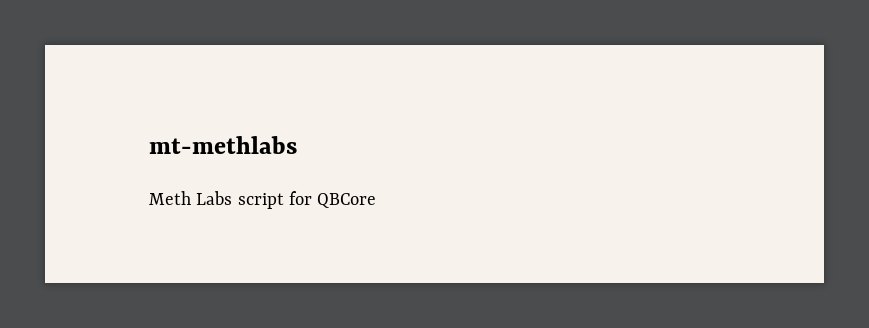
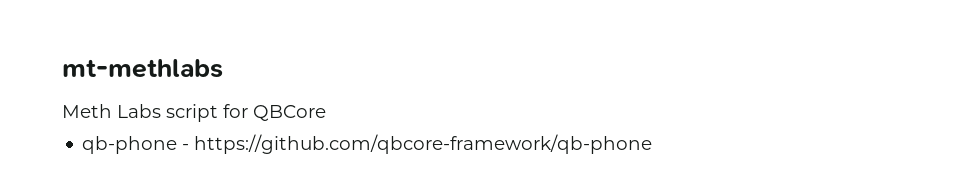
(377, 200) none -> [82,134,653,154] // qb-phone - https://github.com/qbcore-framework/qb-phone

